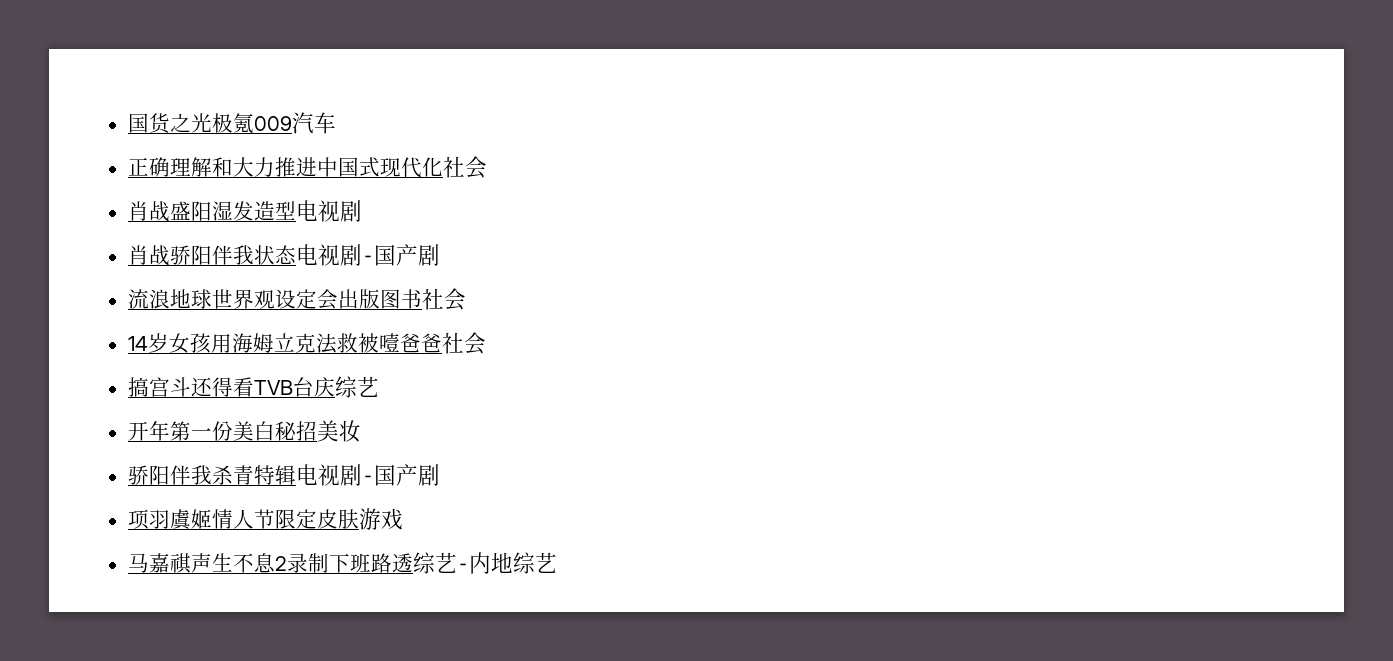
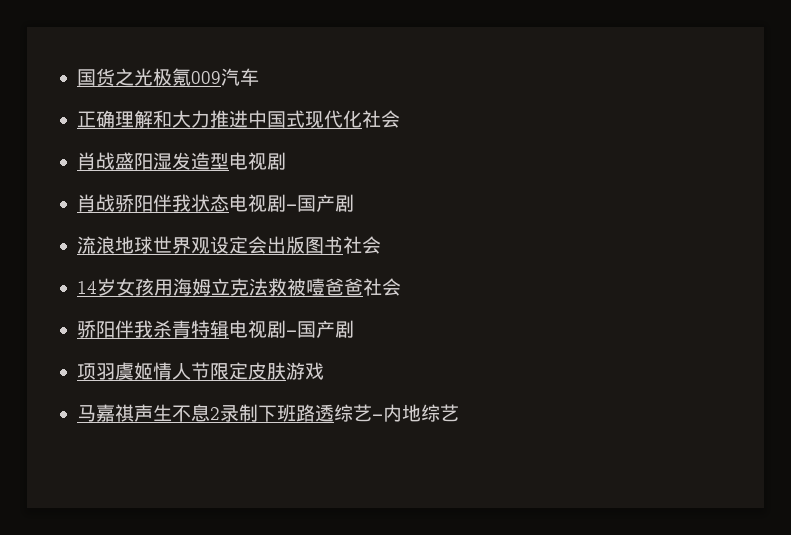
[127,376,379,398] [127,420,361,443] // 搞宫斗还得看TVB台庆综艺 // 开年第一份美白秘招美妆 -> (401, 287) none

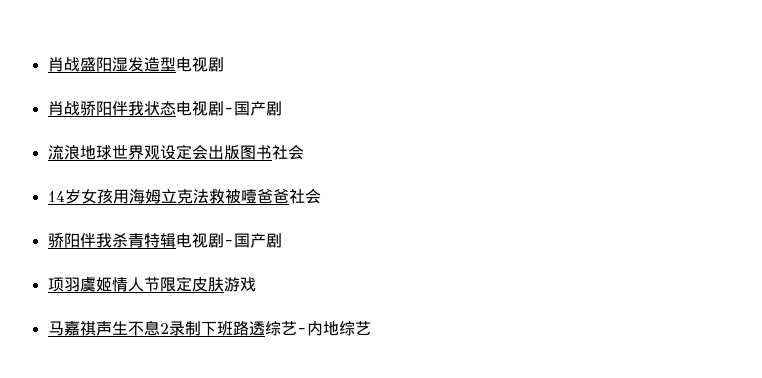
[76,68,259,86] [76,110,400,128] 国货之光极氪009汽车 // 正确理解和大力推进中国式现代化社会 // -> (47, 64) none

